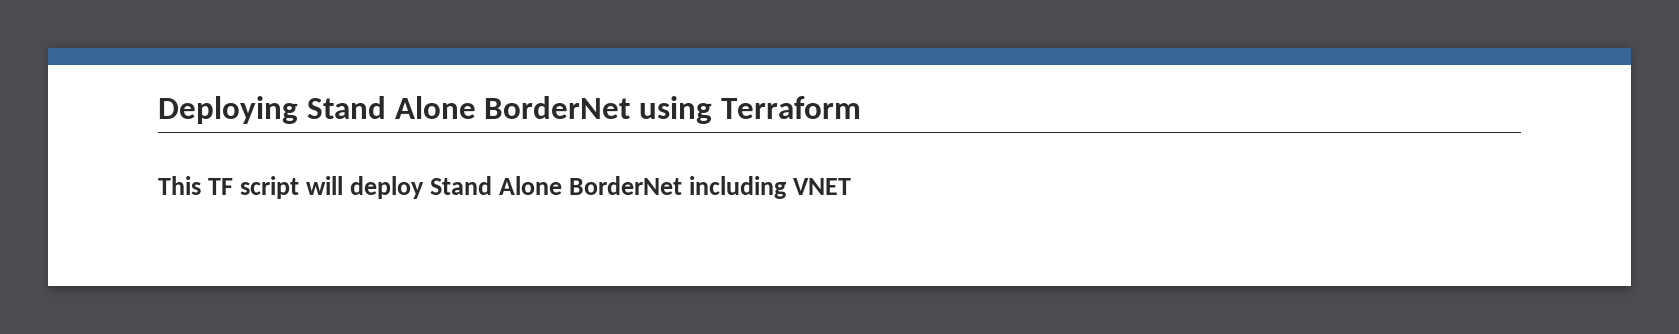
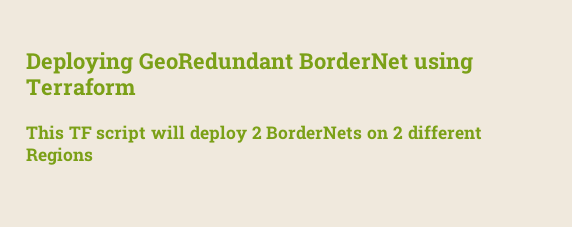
[306,96,476,119] Stand Alone -> [138,52,293,70] GeoRedundant
[430,176,852,199] Stand Alone BorderNet including VNET -> [251,125,482,140] [26,147,93,165] 2 BorderNets on 2 different Regions

